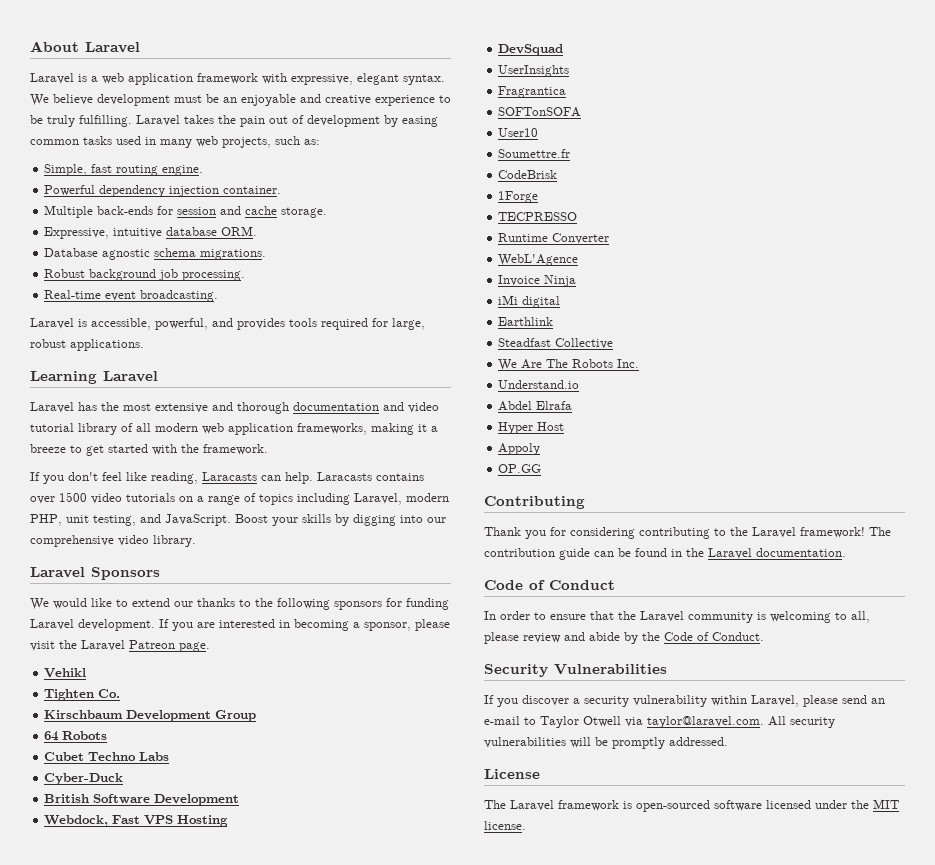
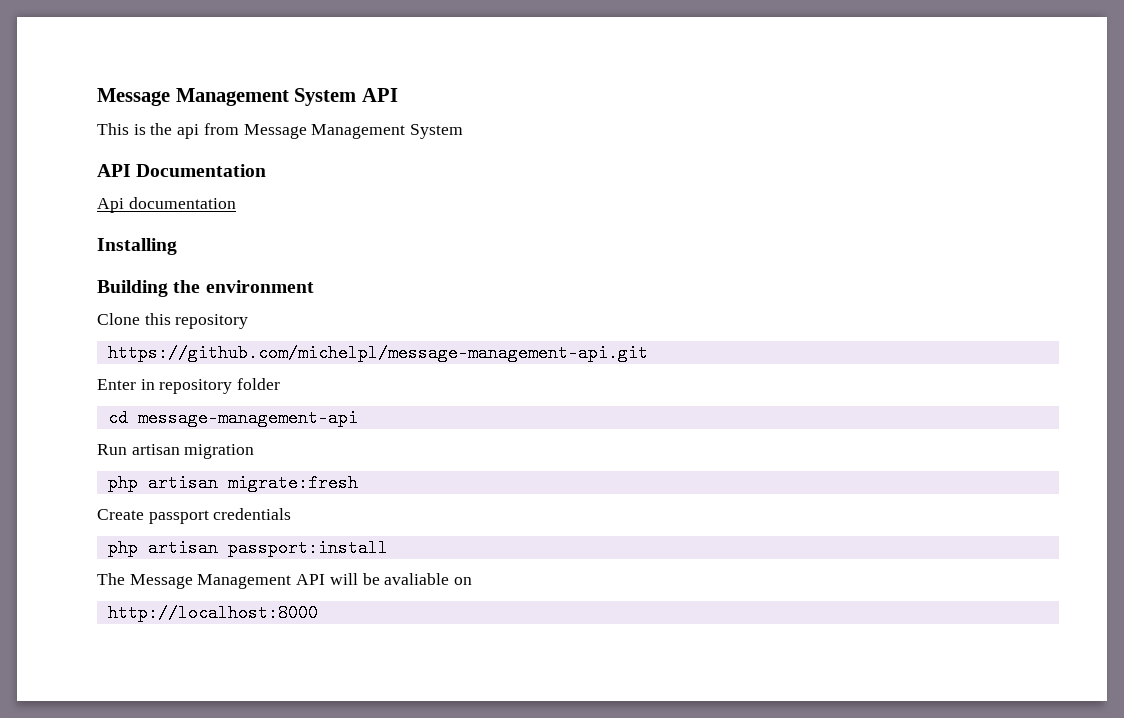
[30,41,140,53] [30,73,445,85] [30,94,451,106] [30,115,438,127] [30,136,320,148] [44,164,204,176] [44,185,282,197] [44,205,328,218] [44,226,258,239] [44,248,267,260] [44,269,246,281] [44,290,219,302] [30,318,425,330] [30,339,144,351] [30,371,158,384] [30,402,439,414] [30,423,438,435] [30,444,268,456] [30,472,424,484] [30,492,449,505] [30,514,446,526] [30,535,196,547] [30,567,160,580] [30,598,449,610] [30,619,450,631] [30,640,210,652] [44,668,87,678] [44,689,121,701] [44,710,257,722] [44,731,108,741] [44,752,170,761] [44,773,124,785] [44,794,240,806] [44,815,229,827] [498,44,564,56] [498,65,570,77] [498,86,567,98] [498,107,582,117] [498,128,539,137] [498,149,571,158] [498,170,558,179] [498,191,539,203] [498,212,578,221] [498,233,610,244] [498,254,579,266] [498,275,577,287] [498,295,561,308] [498,317,554,326] [498,338,614,349] [498,359,640,371] [498,380,580,389] [498,401,573,411] [498,422,565,434] [498,443,541,455] [498,464,542,473] [484,496,585,509] [484,527,891,539] [484,548,846,560] [484,580,615,590] [484,611,870,623] [484,632,764,644] [484,664,667,677] [484,695,885,707] [484,716,835,728] [484,737,728,749] [484,769,540,779] [484,799,899,812] [484,821,526,830] About Laravel // Laravel is a web application framework with expressive, elegant syntax. We believe development must be an enjoyable and creative experience to be truly fulfilling. Laravel takes the pain out of development by easing common tasks used in many web projects, such as: // Simple, fast routing engine. // Powerful dependency injection container. // Multiple back-ends for session and cache storage. // Expressive, intuitive database ORM. // Database agnostic schema migrations. // Robust background job processing. // Real-time event broadcasting. // Laravel is accessible, powerful, and provides tools required for large, robust applications. // Learning Laravel // Laravel has the most extensive and thorough documentation and video tutorial library of all modern web application frameworks, making it a breeze to get started with the framework. // If you don't feel like reading, Laracasts can help. Laracasts contains over 1500 video tutorials on a range of topics including Laravel, modern PHP, unit testing, and JavaScript. Boost your skills by digging into our comprehensive video library. // Laravel Sponsors // We would like to extend our thanks to the following sponsors for funding Laravel development. If you are interested in becoming a sponsor, please visit the Laravel Patreon page. // Vehikl // Tighten Co. // Kirschbaum Development Group // 64 Robots // Cubet Techno Labs // Cyber-Duck // British Software Development // Webdock, Fast VPS Hosting // DevSquad // UserInsights // Fragrantica // SOFTonSOFA // User10 // Soumettre.fr // CodeBrisk // 1Forge // TECPRESSO // Runtime Converter // WebL'Agence // Invoice Ninja // iMi digital // Earthlink // Steadfast Collective // We Are The Robots Inc. // Understand.io // Abdel Elrafa // Hyper Host // Appoly // OP.GG // Contributing // Thank you for considering contributing to the Laravel framework! The contribution guide can be found in the Laravel documentation. // Code of Conduct // In order to ensure that the Laravel community is welcoming to all, please review and abide by the Code of Conduct. // Security Vulnerabilities // If you discover a security vulnerability within Laravel, please send an e-mail to Taylor Otwell via taylor@laravel.com. All security vulnerabilities will be promptly addressed. // License // The Laravel framework is open-sourced software licensed under the MIT license. -> [97,88,398,106] [97,123,464,139] [97,164,267,177] [97,197,236,213] [97,238,177,255] [97,280,314,297] [97,313,249,329] [107,344,648,362] [97,378,281,394] [107,409,358,427] [97,444,255,459] [107,474,358,492] [97,508,292,524] [107,539,388,557] [97,573,473,589] [107,604,318,622] Message Management System API // This is the api from Message Management System // API Documentation // Api documentation // Installing // Building the environment // Clone this repository // https://github.com/michelpl/message-management-api.git // Enter in repository folder // cd message-management-api // Run artisan migration // php artisan migrate:fresh // Create passport credentials // php artisan passport:install // The Message Management API will be avaliable on // http://localhost:8000

